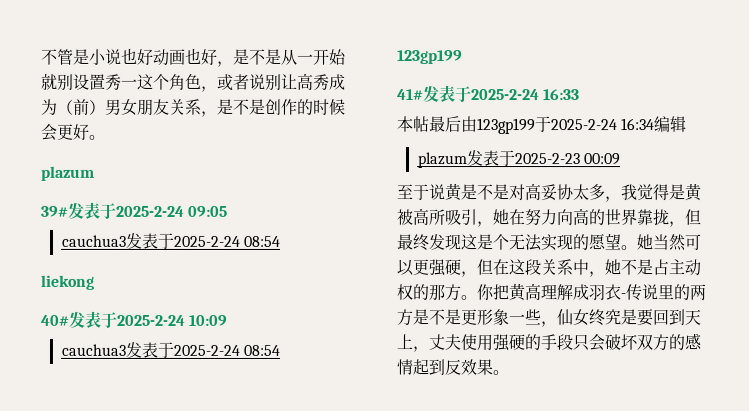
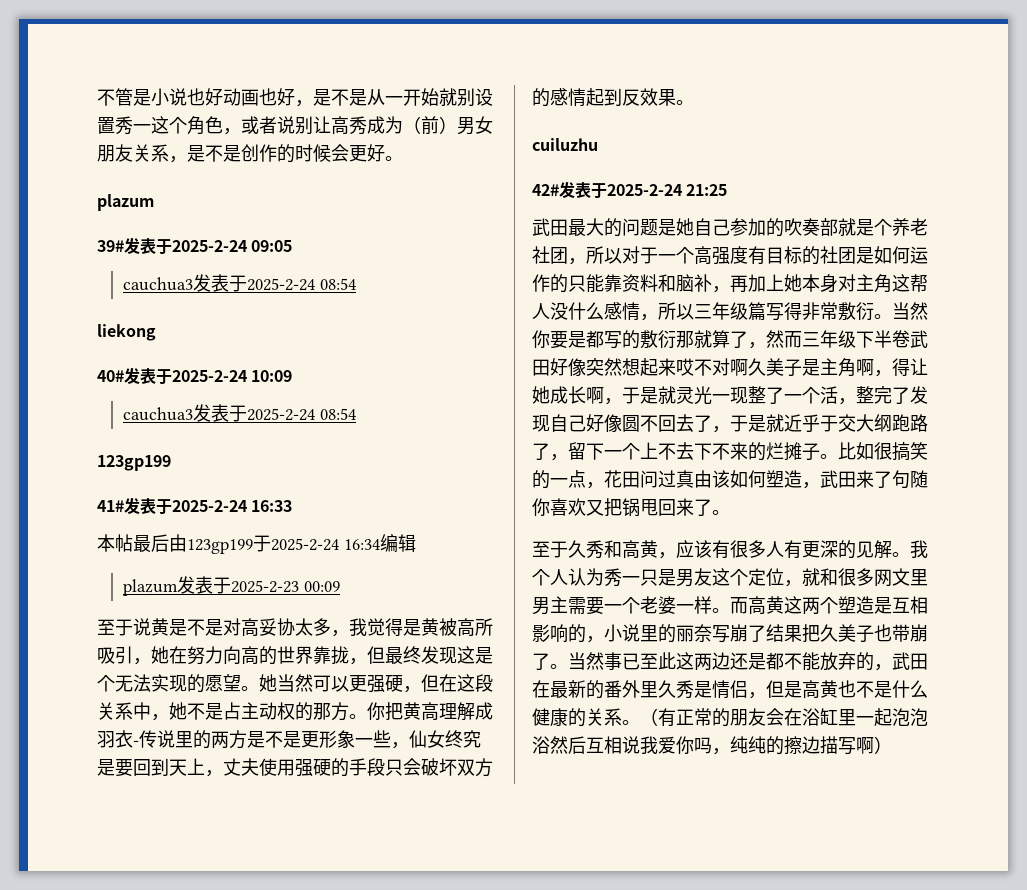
(509, 373) none -> [532,138,598,151] [532,181,728,199] [532,218,928,237] [532,246,928,265] [532,274,928,293] [532,302,928,321] [532,330,928,349] [532,358,928,377] [532,386,928,405] [532,414,928,433] [532,442,928,461] [532,470,928,489] [532,498,730,517] [532,540,928,559] [532,568,928,587] [532,596,928,615] [532,624,928,643] [532,652,928,671] [532,680,928,699] [532,708,928,727] [532,736,892,755] // cuiluzhu // 42#发表于2025-2-24 21:25 // 武田最大的问题是她自己参加的吹奏部就是个养老社团，所以对于一个高强度有目标的社团是如何运作的只能靠资料和脑补，再加上她本身对主角这帮人没什么感情，所以三年级篇写得非常敷衍。当然你要是都写的敷衍那就算了，然而三年级下半卷武田好像突然想起来哎不对啊久美子是主角啊，得让她成长啊，于是就灵光一现整了一个活，整完了发现自己好像圆不回去了，于是就近乎于交大纲跑路了，留下一个上不去下不来的烂摊子。比如很搞笑的一点，花田问过真由该如何塑造，武田来了句随你喜欢又把锅甩回来了。 // 至于久秀和高黄，应该有很多人有更深的见解。我个人认为秀一只是男友这个定位，就和很多网文里男主需要一个老婆一样。而高黄这两个塑造是互相影响的，小说里的丽奈写崩了结果把久美子也带崩了。当然事已至此这两边还是都不能放弃的，武田在最新的番外里久秀是情侣，但是高黄也不是什么健康的关系。（有正常的朋友会在浴缸里一起泡泡浴然后互相说我爱你吗，纯纯的擦边描写啊）

